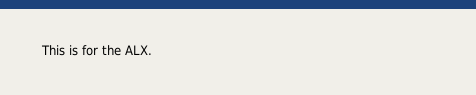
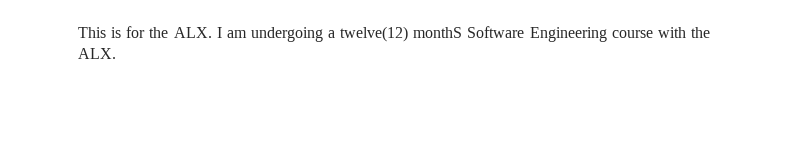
(152, 50) none -> [216,26,710,42] [78,48,116,59] I am undergoing a twelve(12) monthS Software Engineering course with the ALX.

